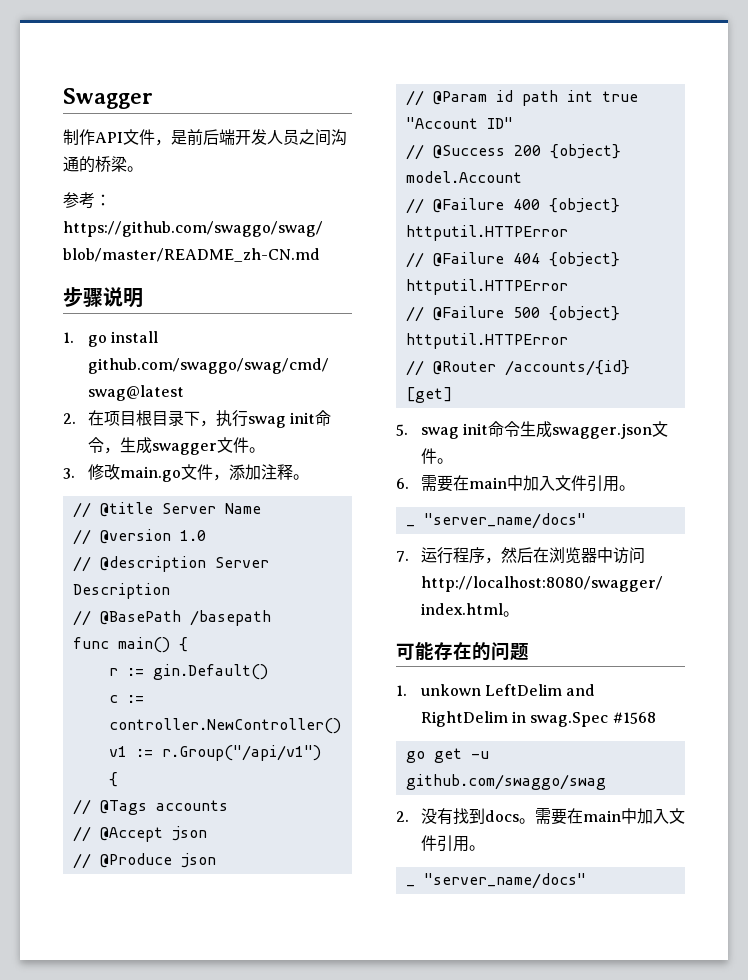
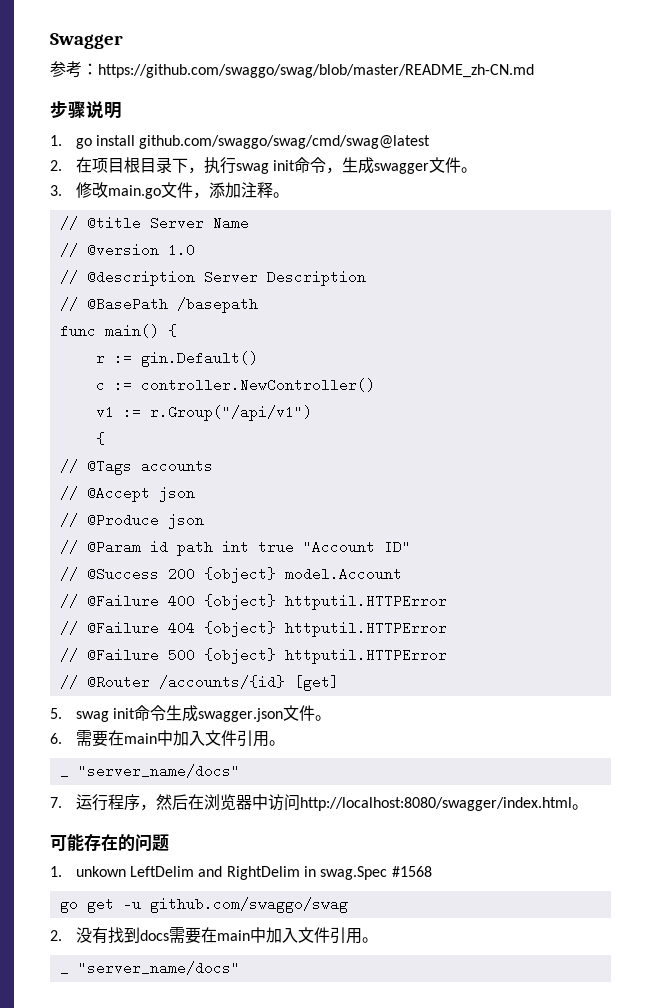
[63,129,347,146] [63,156,143,173] // 制作API文件，是前后端开发人员之间沟通的桥梁。 -> (123, 41) none
[518,818,535,824] 。 -> (169, 935) none

